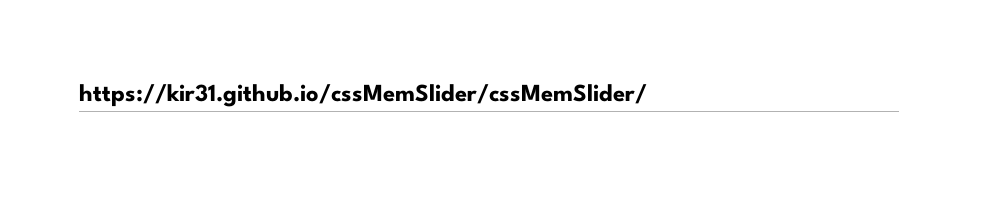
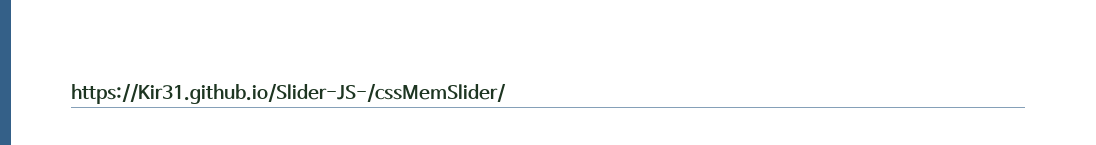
[79,84,647,107] https://kir31.github.io/cssMemSlider/cssMemSlider/ -> [71,83,506,104] https://Kir31.github.io/Slider-JS-/cssMemSlider/

